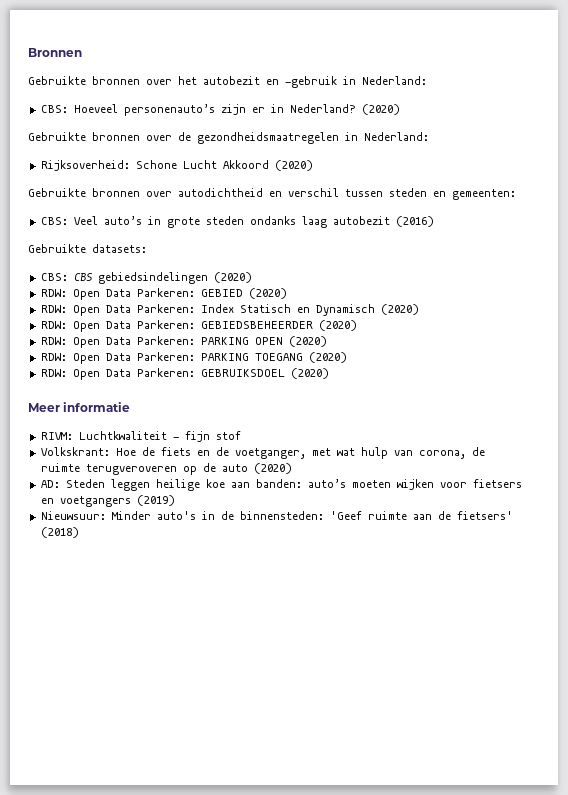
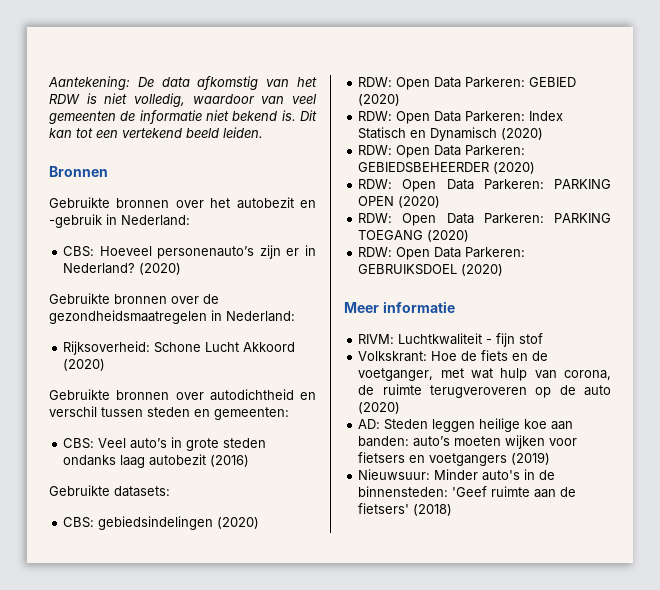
(28, 52) none -> [48,76,317,90] [49,93,317,107] [49,110,317,124] [49,127,263,138] Aantekening: De data afkomstig van het RDW is niet volledig, waardoor van veel gemeenten de informatie niet bekend is. Dit kan tot een vertekend beeld leiden. //
[73,273,93,281] CBS -> (95, 522) none

